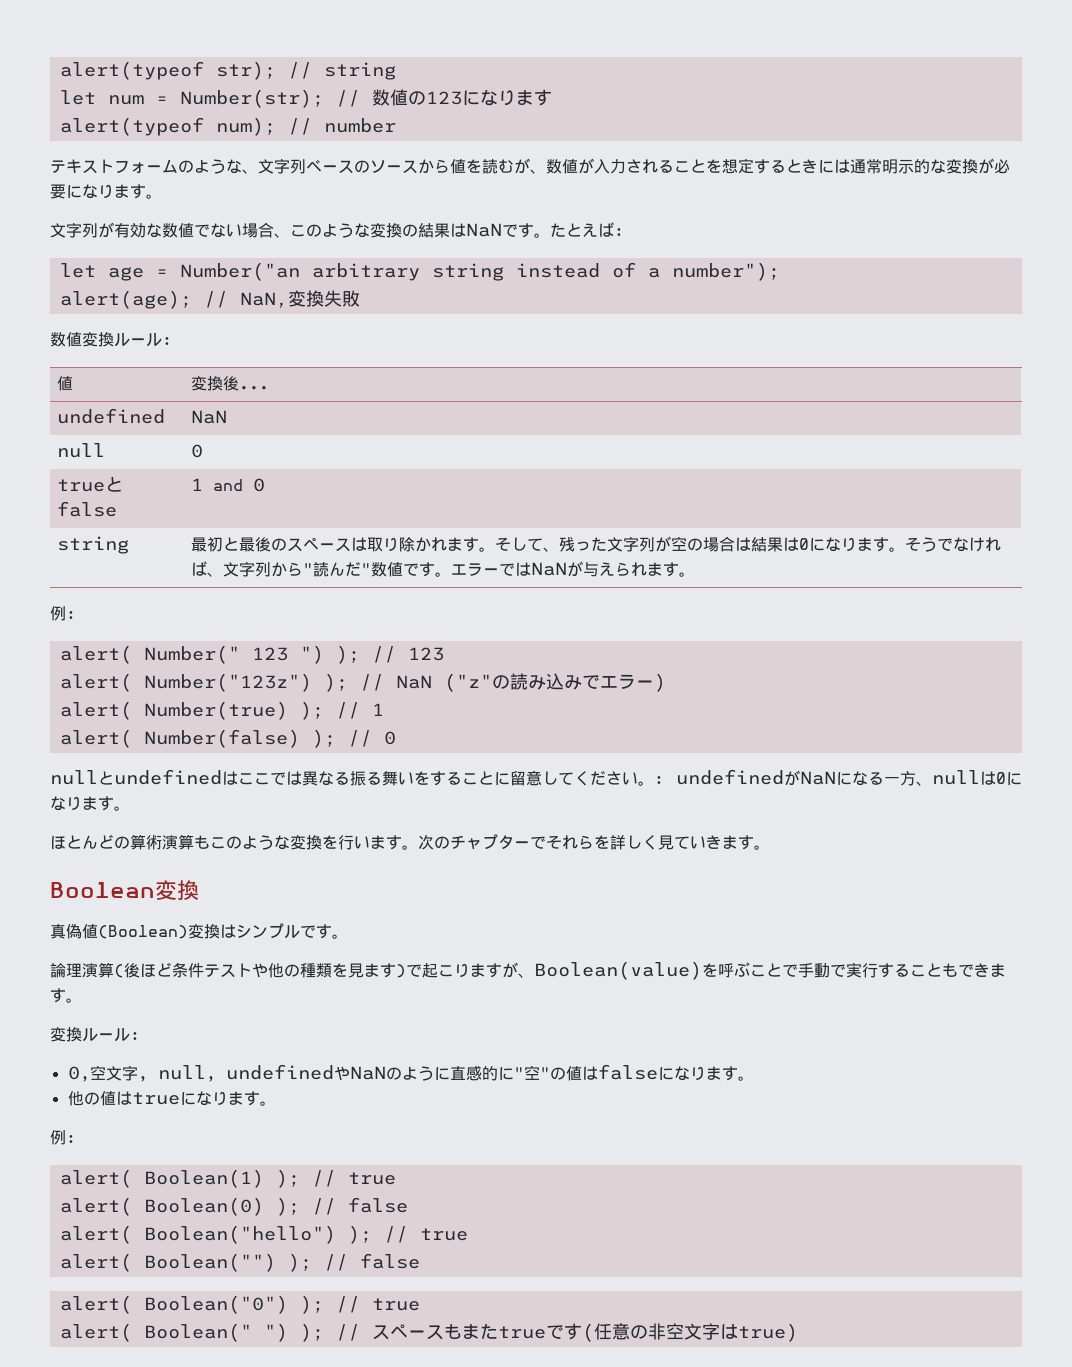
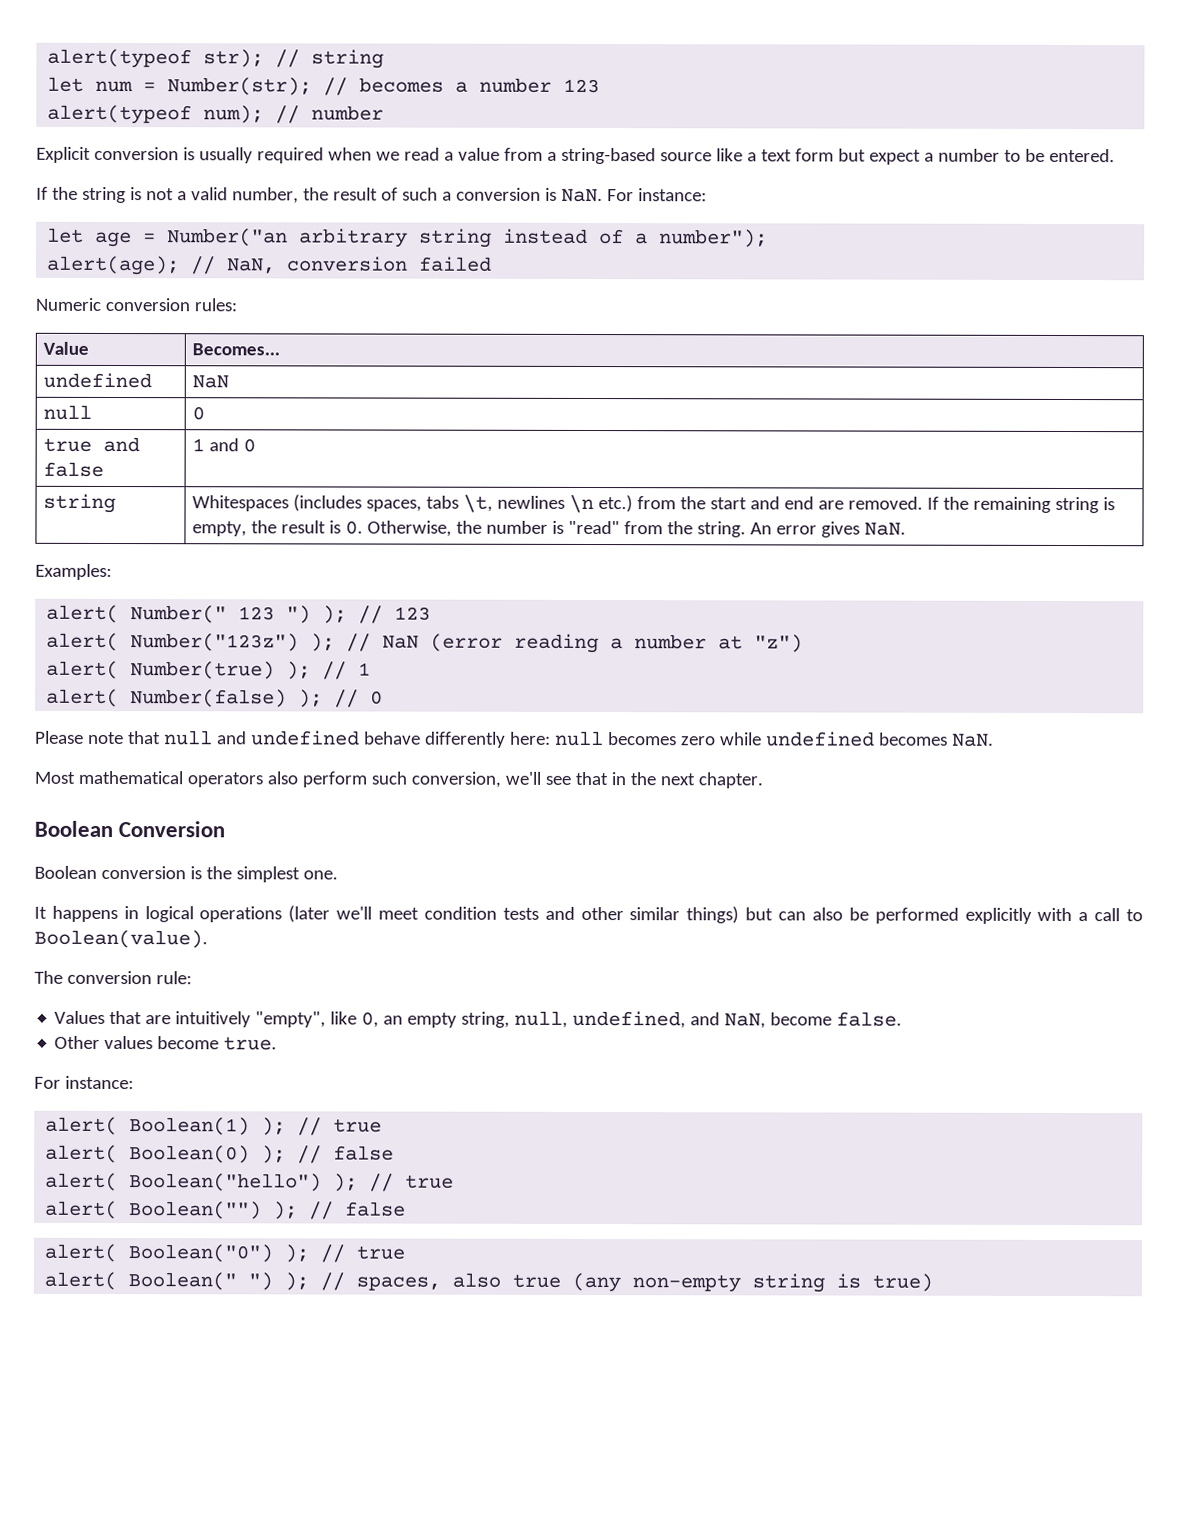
[371,89,552,106] 数値の123になります -> [359,77,601,94] becomes a number 123
[50,158,1010,174] [50,184,162,199] [50,222,624,238] テキストフォームのような、文字列ベースのソースから値を読むが、数値が入力されることを想定するときには通常明示的な変換が必要になります。 // 文字列が有効な数値でない場合、このような変換の結果はNaNです。たとえば: -> [36,146,1115,165] [36,186,707,204] Explicit conversion is usually required when we read a value from a string-based source like a text form but expect a number to be entered. // If the string is not a valid number, the result of such a conversion is NaN. For instance:
[287,290,360,307] [50,332,172,347] [56,376,73,391] [190,376,269,391] 変換失敗 // 数値変換ルール: // 値 | 変換後... -> [287,256,493,272] [35,297,237,312] [43,341,90,355] [192,343,281,356] conversion failed // Numeric conversion rules: // Value | Becomes...
[104,476,123,492] と -> [103,436,141,453] and
[190,536,1001,552] [190,561,695,577] [50,606,76,621] 最初と最後のスペースは取り除かれます。そして、残った文字列が空の場合は結果は0になります。そうでなければ、文字列から"読んだ"数値です。エラーではNaNが与えられます。 // 例: -> [192,494,1116,514] [192,520,907,538] [35,563,112,580] Whitespaces (includes spaces, tabs \t, newlines \n etc.) from the start and end are removed. If the remaining string is empty, the result is 0. Otherwise, the number is "read" from the string. An error gives NaN. // Examples:
[443,673,666,692] ("z"の読み込みでエラー) -> [430,633,804,654] (error reading a number at "z")
[50,769,1022,786] [50,796,130,811] [50,834,770,850] [50,880,199,900] [50,923,348,939] [50,961,1006,980] [50,988,82,1003] [50,1027,140,1042] [67,1064,754,1082] [67,1091,276,1106] [50,1130,76,1145] nullとundefinedはここでは異なる振る舞いをすることに留意してください。: undefinedがNaNになる一方、nullは0になります。 // ほとんどの算術演算もこのような変換を行います。次のチャプターでそれらを詳しく見ていきます。 // Boolean変換 // 真偽値(Boolean)変換はシンプルです。 // 論理演算(後ほど条件テストや他の種類を見ます)で起こりますが、Boolean(value)を呼ぶことで手動で実行することもできます。 // 変換ルール: // 0,空文字, null, undefinedやNaNのように直感的に"空"の値はfalseになります。 // 他の値はtrueになります。 // 例: -> [35,730,994,748] [34,770,763,789] [34,820,226,838] [34,865,338,883] [34,905,1143,924] [34,929,208,949] [34,970,192,985] [54,1010,903,1029] [54,1035,278,1051] [34,1075,134,1090] Please note that null and undefined behave differently here: null becomes zero while undefined becomes NaN. // Most mathematical operators also perform such conversion, we'll see that in the next chapter. // Boolean Conversion // Boolean conversion is the simplest one. // It happens in logical operations (later we'll meet condition tests and other similar things) but can also be performed explicitly with a call to Boolean(value). // The conversion rule: // Values that are intuitively "empty", like 0, an empty string, null, undefined, and NaN, become false. // Other values become true. // For instance:
[371,1323,738,1342] スペースもまたtrueです(任意の非空文字は -> [356,1272,862,1293] spaces, also true (any non-empty string is

